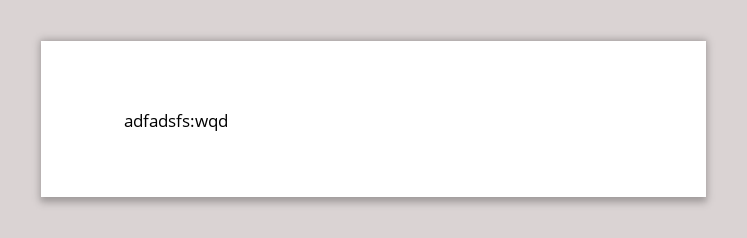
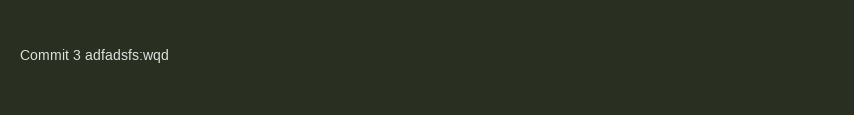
(124, 122) none -> [20,49,81,60] Commit 3

